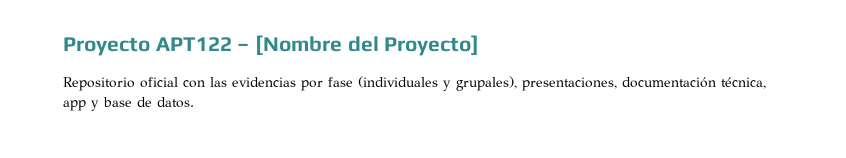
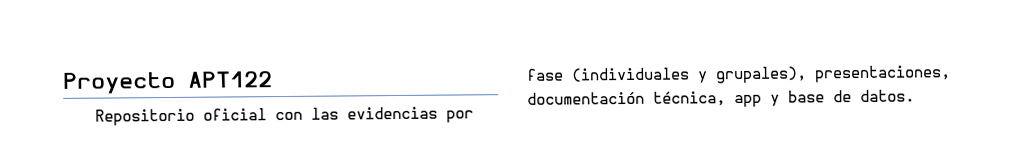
[237,35,480,56] – [Nombre del Proyecto] -> (273, 79) none

